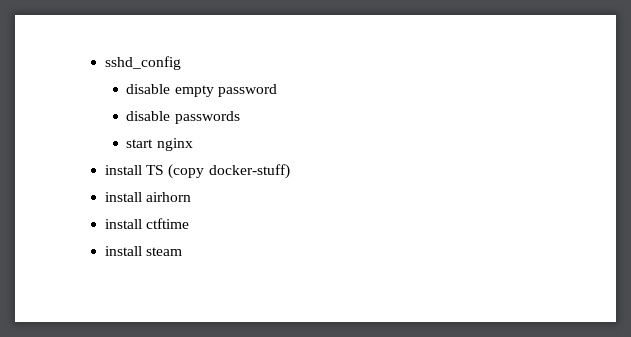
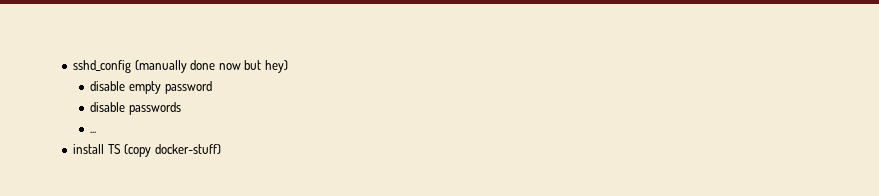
(182, 63) none -> [134,60,288,73] (manually done now but hey)
[126,138,193,151] start nginx -> [90,131,97,133] ...
[105,192,192,202] [105,218,190,229] [105,246,183,256] // install airhorn // install ctftime // install steam -> (221, 149) none

